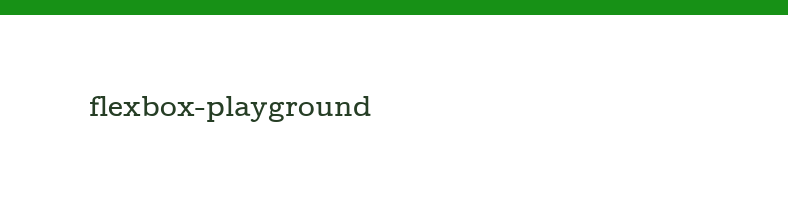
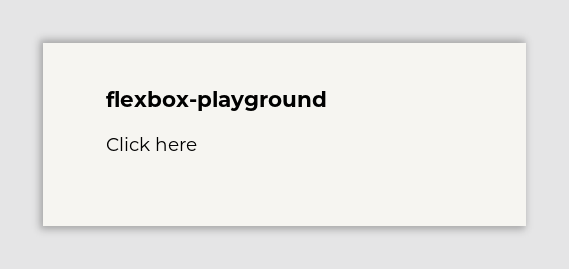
(372, 109) none -> [106,137,197,151] // Click here

